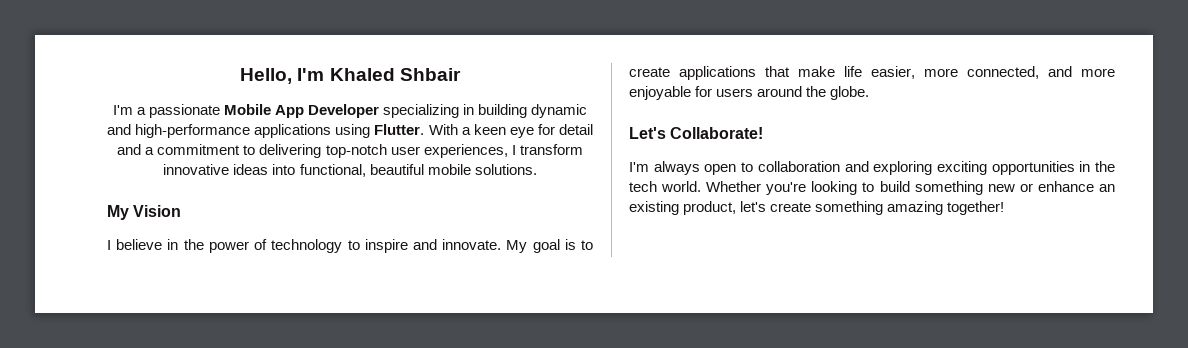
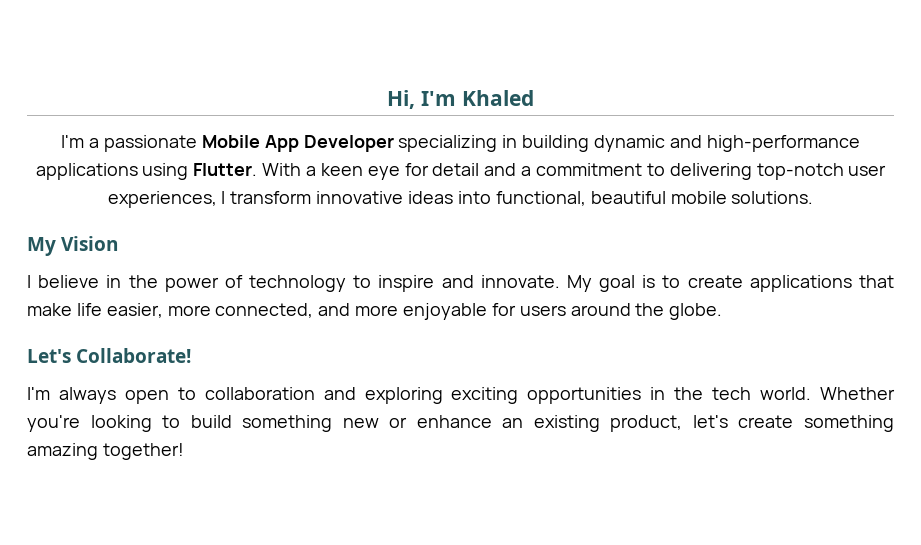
[240,68,293,84] Hello, -> [387,90,416,109] Hi,
[399,68,461,81] Shbair -> (534, 98) none

